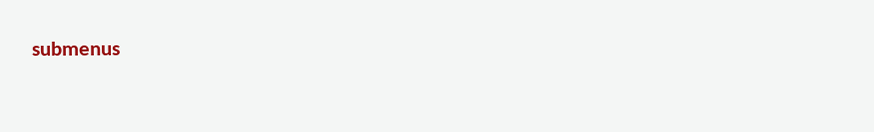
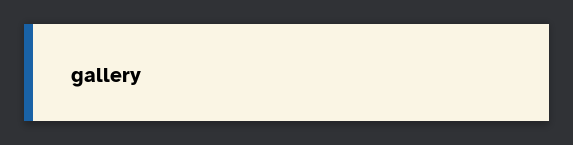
[31,41,120,56] submenus -> [71,68,141,87] gallery

